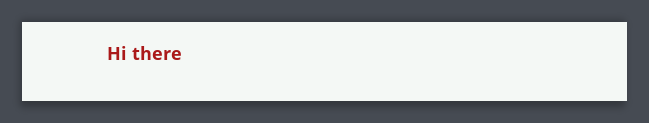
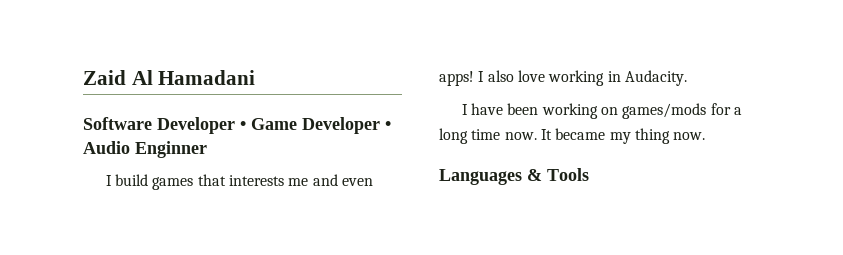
[107,46,182,60] Hi there -> [83,70,256,85] [83,117,391,134] [83,141,207,158] [105,174,374,190] [439,70,687,86] [461,103,743,119] [439,128,706,144] [439,168,589,185] Zaid Al Hamadani // Software Developer • Game Developer • Audio Enginner // I build games that interests me and even apps! I also love working in Audacity. // I have been working on games/mods for a long time now. It became my thing now. // Languages & Tools

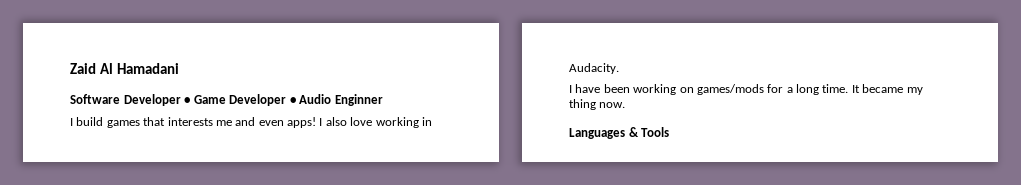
[471,129,537,140] time now. -> [822,84,849,93] time.

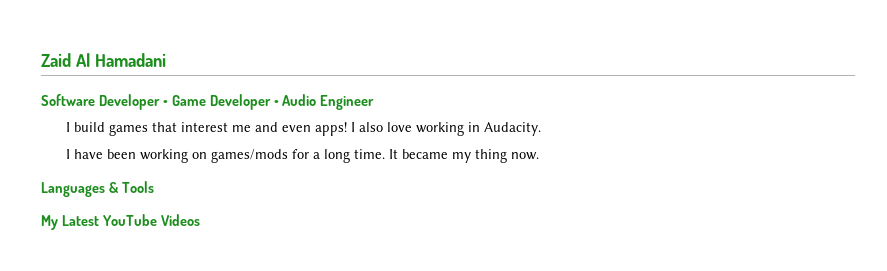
[334,94,383,106] Enginner -> [320,95,375,110] Engineer
[167,117,213,126] interests -> [181,122,229,132] interest
(670, 132) none -> [41,214,200,230] // My Latest YouTube Videos

